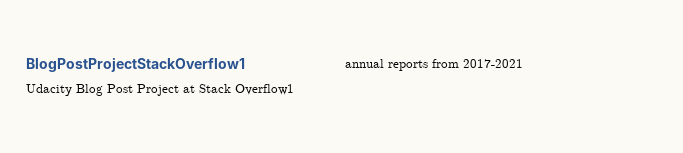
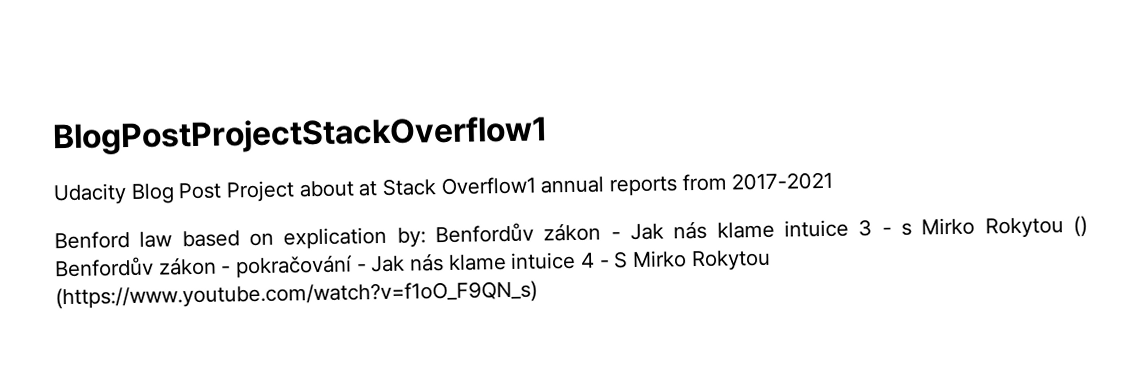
(179, 90) none -> [298,180,355,198] about
(523, 63) none -> [54,215,1089,250] [54,249,771,279] [55,280,538,310] // Benford law based on explication by: Benfordův zákon - Jak nás klame intuice 3 - s Mirko Rokytou () Benfordův zákon - pokračování - Jak nás klame intuice 4 - S Mirko Rokytou (https://www.youtube.com/watch?v=f1oO_F9QN_s)

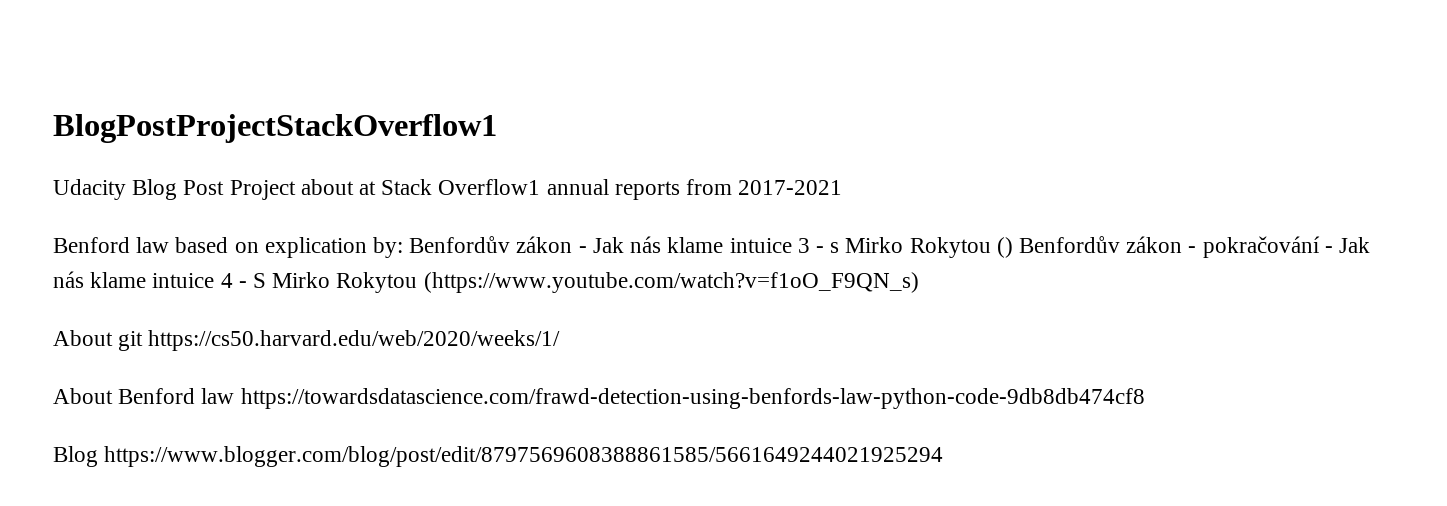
(538, 295) none -> [53,330,561,351] [53,388,1145,409] [53,446,944,467] // About git https://cs50.harvard.edu/web/2020/weeks/1/ // About Benford law https://towardsdatascience.com/frawd-detection-using-benfords-law-python-code-9db8db474cf8 // Blog https://www.blogger.com/blog/post/edit/8797569608388861585/5661649244021925294

